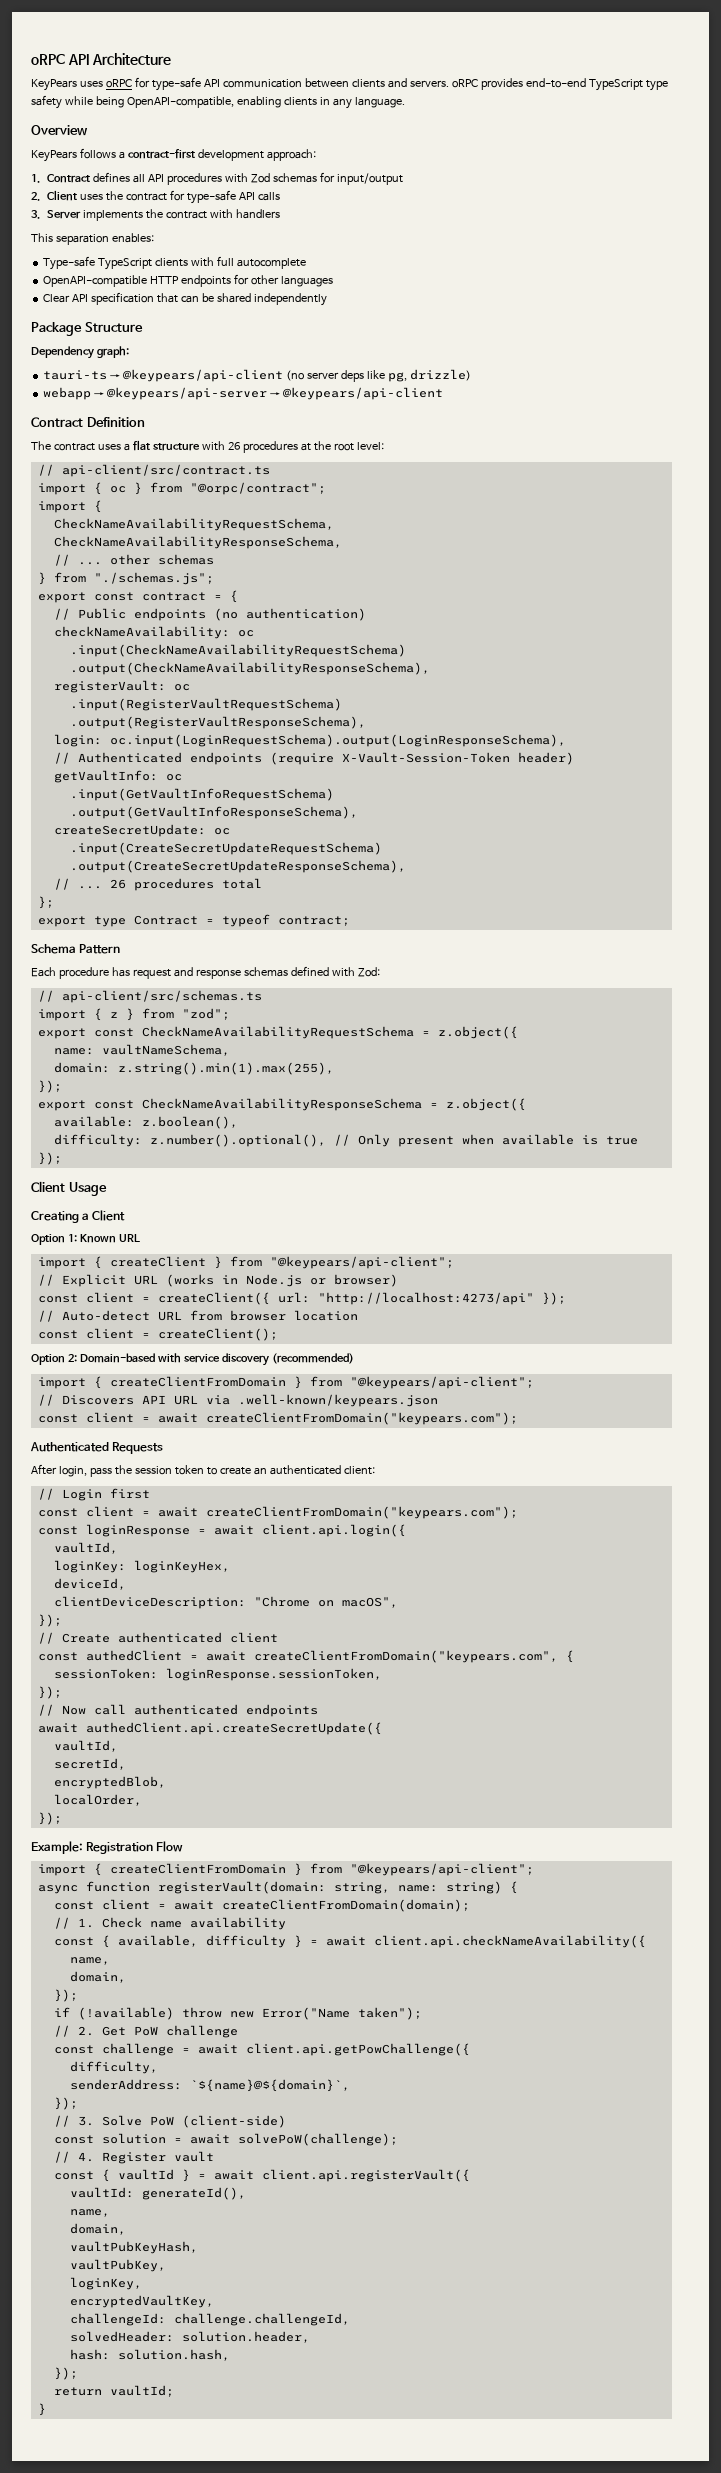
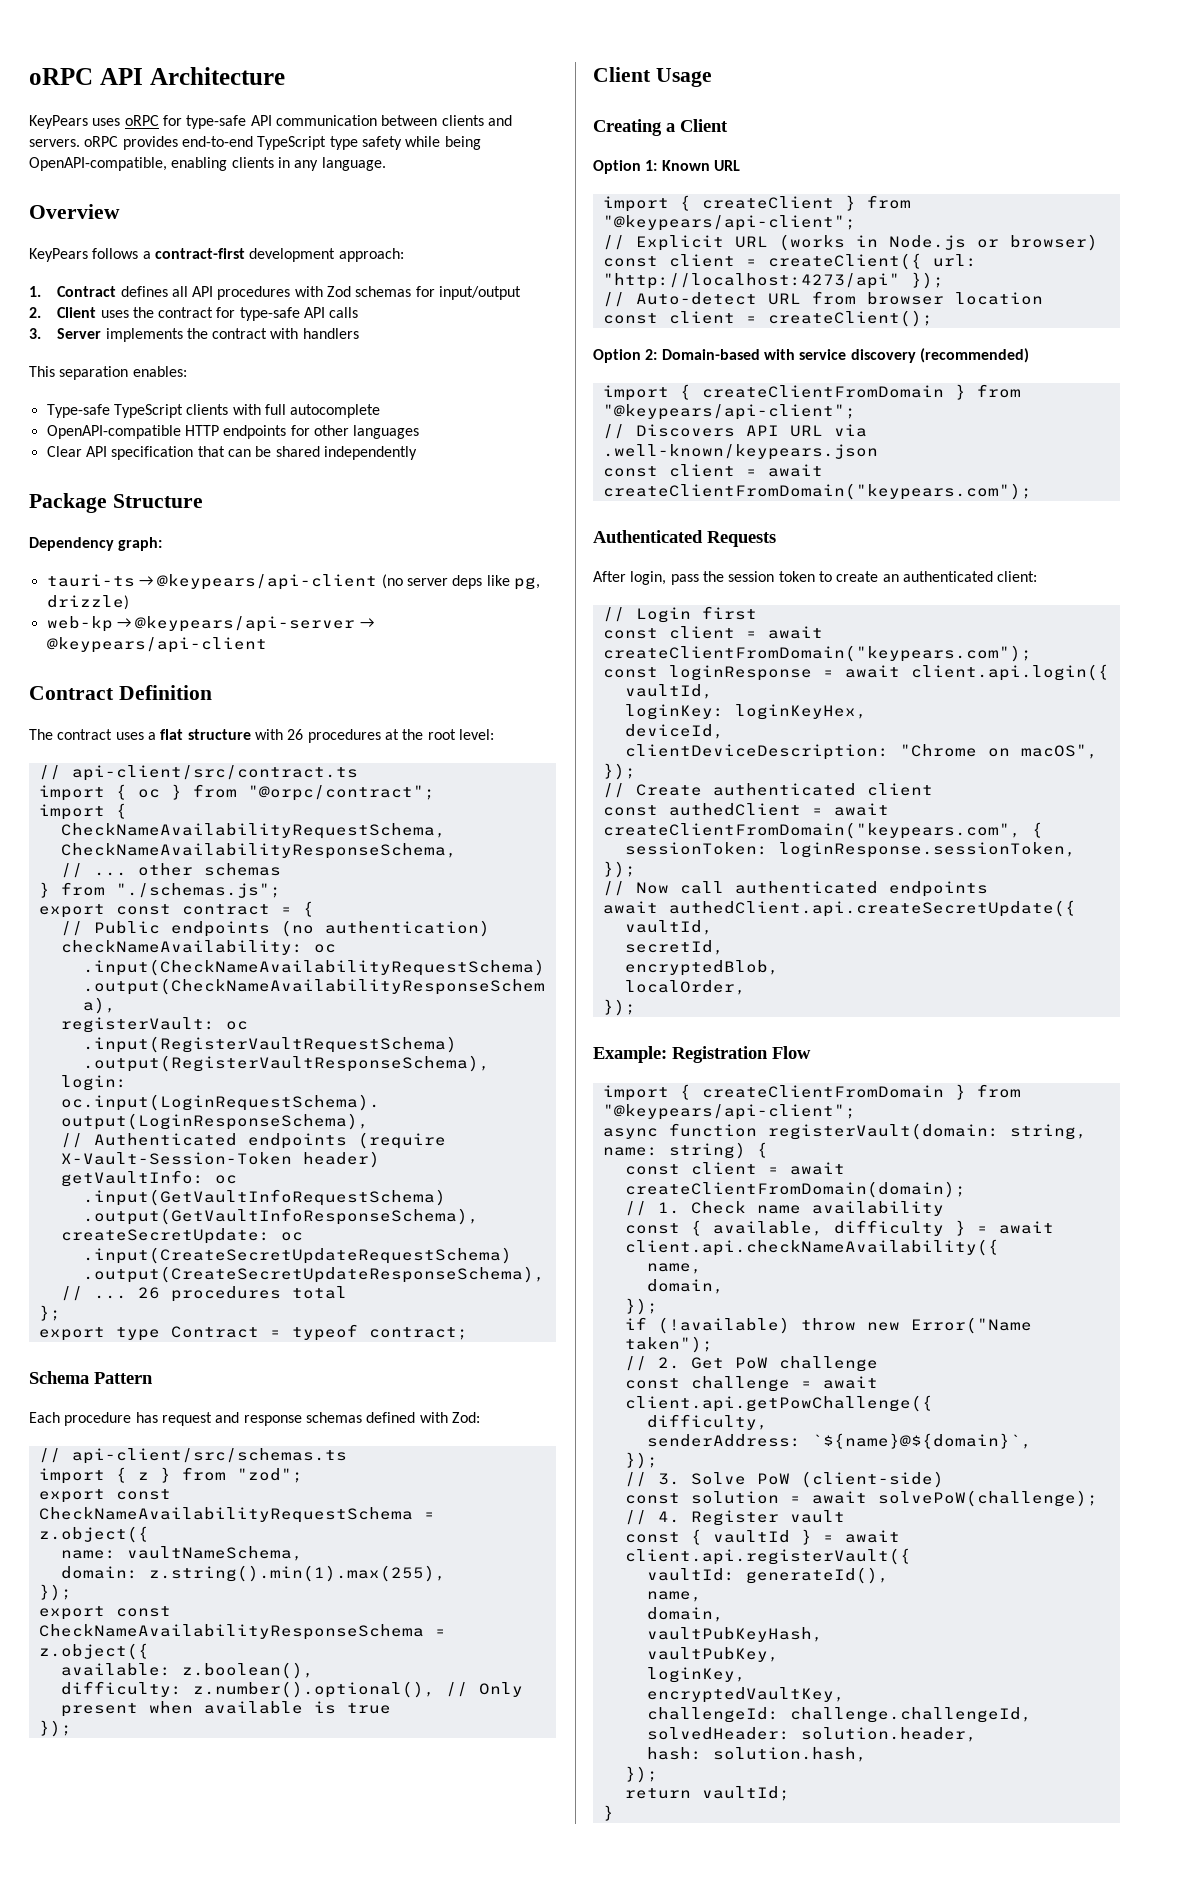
[43,387,92,400] webapp -> [46,616,113,632] web-kp

